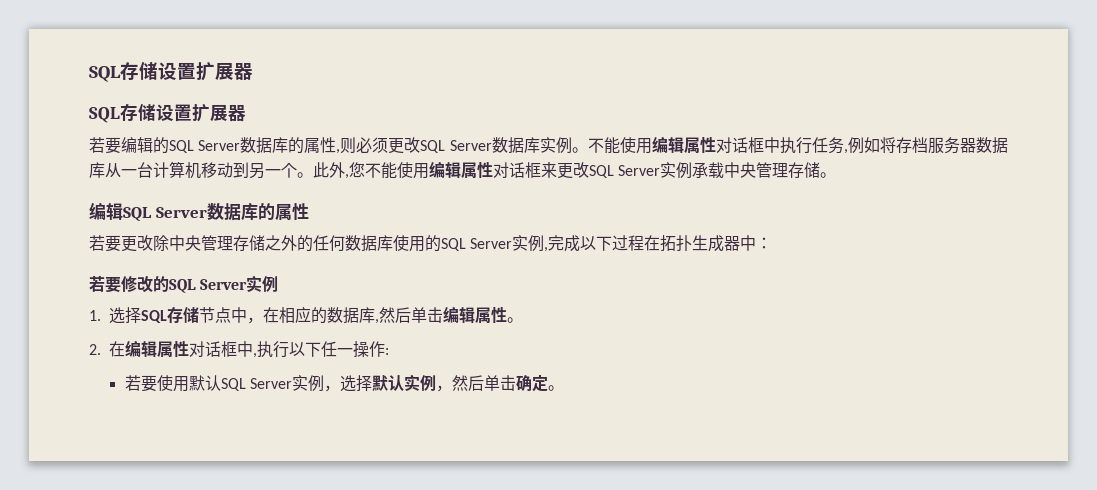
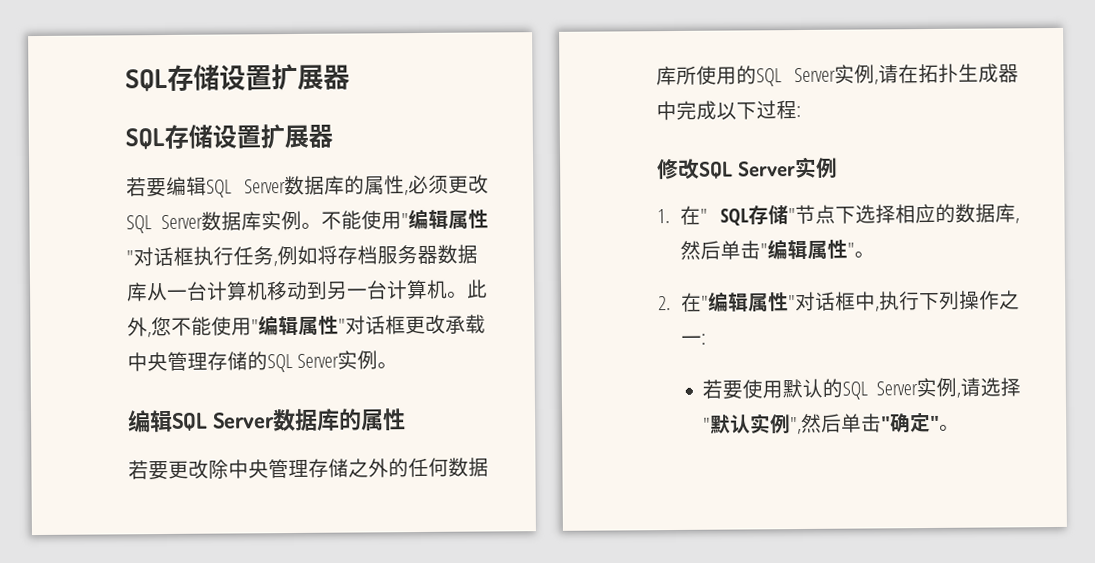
[153,137,169,154] 的 -> (207, 186) none
[340,137,357,154] 则 -> (409, 193) none
[651,136,780,153] 编辑属性对话框中 -> [401,208,489,230] [126,246,194,267] "编辑属性"对话框
[281,163,297,178] 个 -> [366,279,448,300] 台计算机
[429,161,693,179] 编辑属性对话框来更改SQL Server实例 -> [251,314,446,336] "编辑属性"对话框更改
(821, 170) none -> [247,350,379,373] 的SQL Server实例
(393, 243) none -> [676,65,697,85] 所
[548,235,645,252] 完成以下过程 -> [878,64,899,84] 请
[756,237,773,249] [89,275,169,293] ： // 若要修改的 -> [676,100,801,120] [657,158,700,180] 完成以下过程: // 修改
[109,307,279,324] 选择SQL存储节点中，在 -> [679,204,896,226] 在" SQL存储"节点下选择
[443,306,507,323] 编辑属性 -> [759,239,855,260] "编辑属性"
[125,340,189,357] 编辑属性 -> [700,291,796,312] "编辑属性"
[289,341,385,358] 以下任一操作 -> [918,290,1020,311] [680,335,702,345] 下列操作之一
[220,375,373,392] SQL Server实例，选择 -> [822,377,1021,400] [703,417,712,432] 的SQL Server实例,请选择"
[436,375,549,392] ，然后单击确定 -> [790,412,941,435] ",然后单击"确定"

